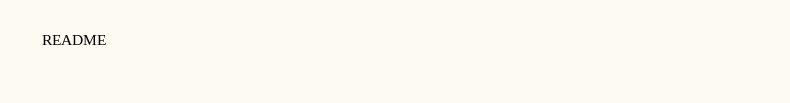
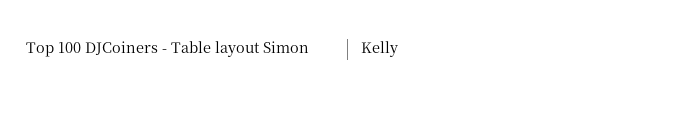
[42,35,106,45] README -> [26,41,398,57] Top 100 DJCoiners - Table layout Simon Kelly

